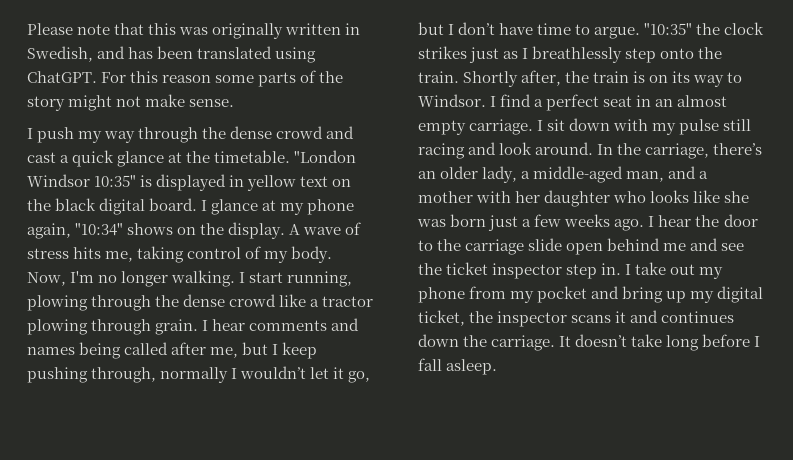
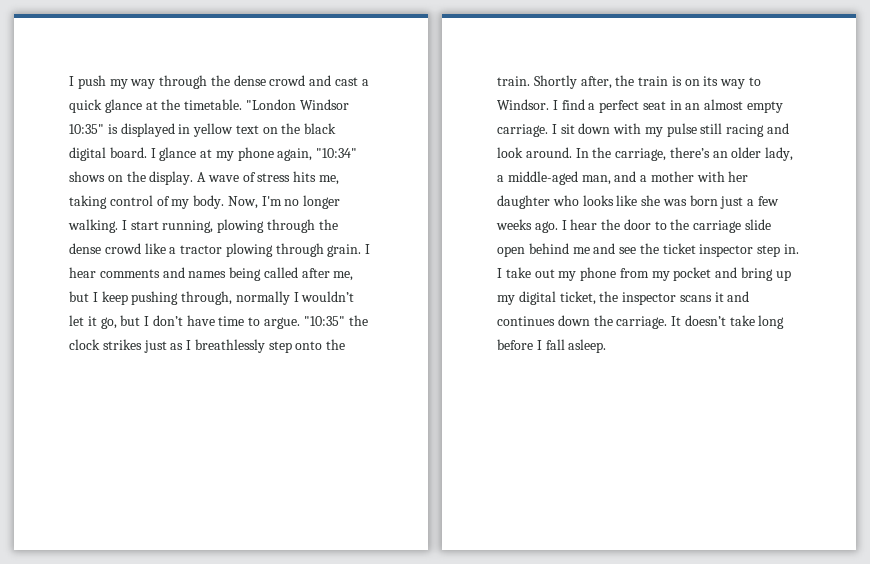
[27,23,361,39] [27,46,317,63] [27,70,344,87] [27,94,235,111] Please note that this was originally written in Swedish, and has been translated using ChatGPT. For this reason some parts of the story might not make sense. // -> (69, 81) none

